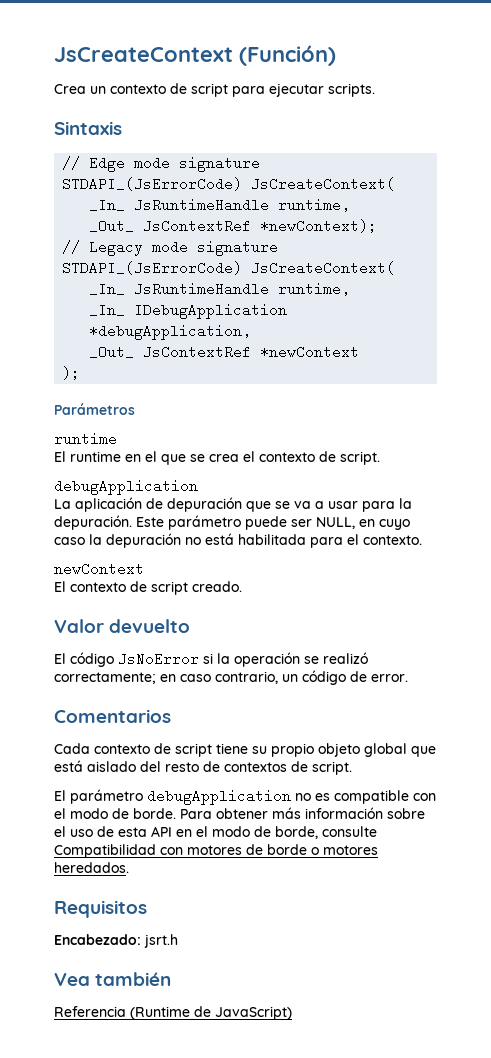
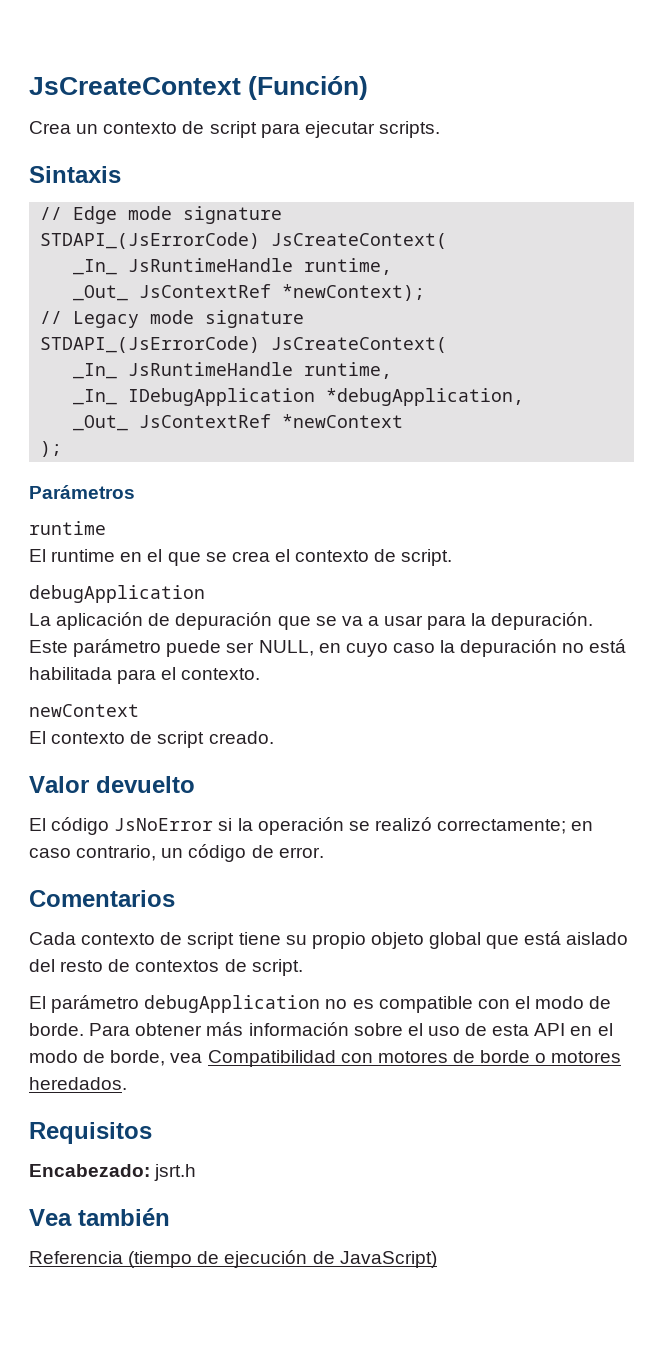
[322,826,377,837] consulte -> [170,1053,203,1063] vea
[130,1006,190,1020] (Runtime -> [128,1250,308,1268] (tiempo de ejecución

